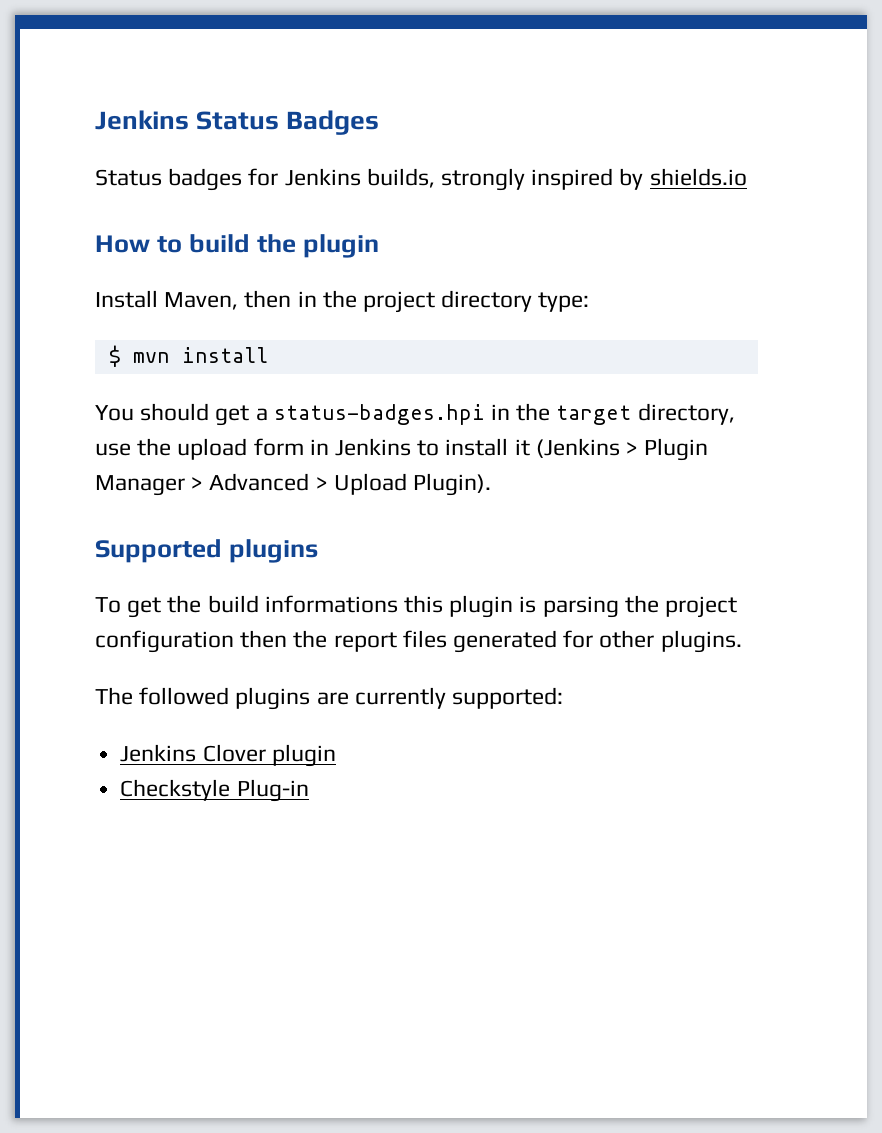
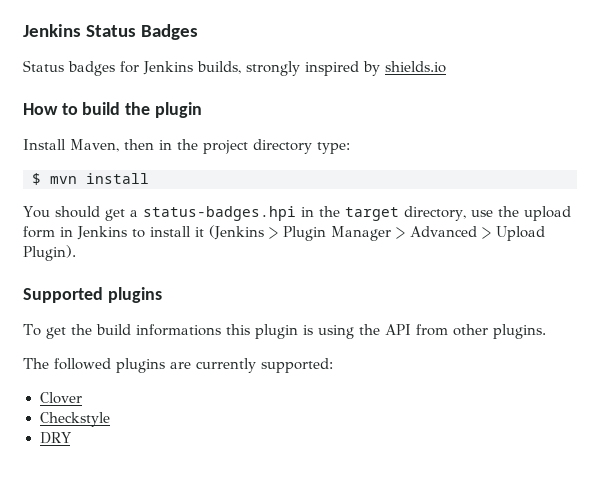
[542,595,738,618] [95,630,594,653] parsing the project configuration then the report files generated for -> [317,324,448,339] using the API from
[120,744,197,762] Jenkins -> (333, 365) none
[271,744,336,767] plugin -> (82, 398) none
[236,779,309,802] Plug-in -> [39,432,71,444] // DRY

